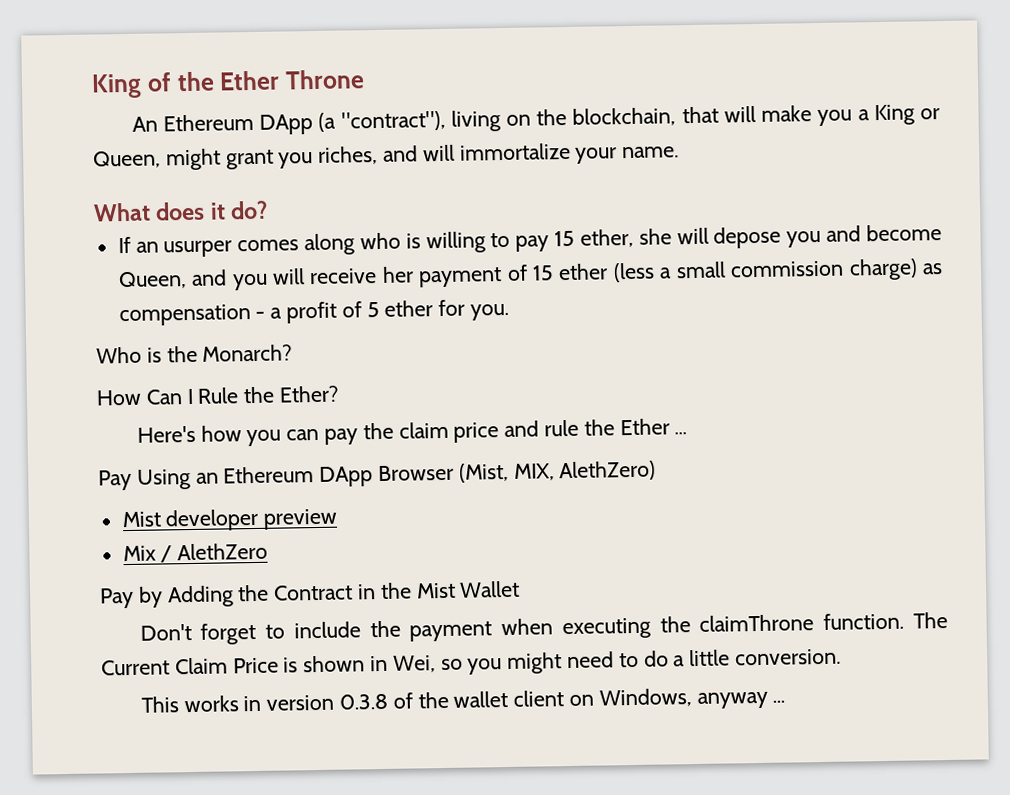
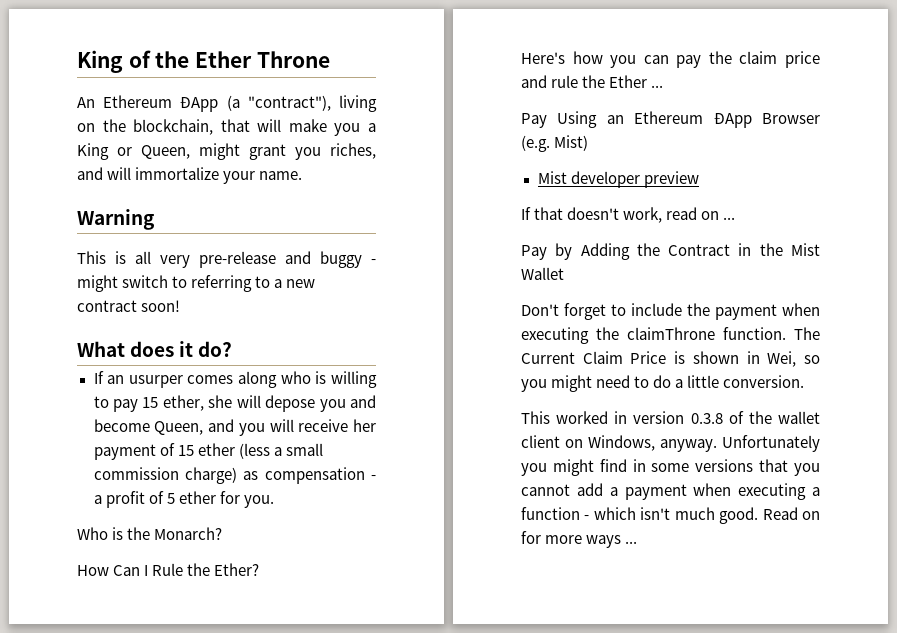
[259,114,314,135] DApp -> [180,97,219,112] ÐApp
(680, 152) none -> [77,209,155,230] [77,251,376,268] [77,275,316,292] [77,300,181,312] // Warning // This is all very pre-release and buggy - might switch to referring to a new contract soon!
[319,460,657,487] [121,508,339,532] [122,542,269,563] DApp Browser (Mist, MIX, AlethZero) // Mist developer preview // Mix / AlethZero -> [713,113,820,128] [521,135,589,152] [537,171,699,188] [521,207,736,223] ÐApp Browser (e.g. Mist) // Mist developer preview // If that doesn't work, read on ...
[183,695,239,713] works -> [556,411,609,424] worked
[696,691,768,709] anyway -> [660,435,820,452] [521,459,820,476] [521,483,820,500] [521,507,820,524] [521,531,622,548] anyway. Unfortunately you might find in some versions that you cannot add a payment when executing a function - which isn't much good. Read on for more ways

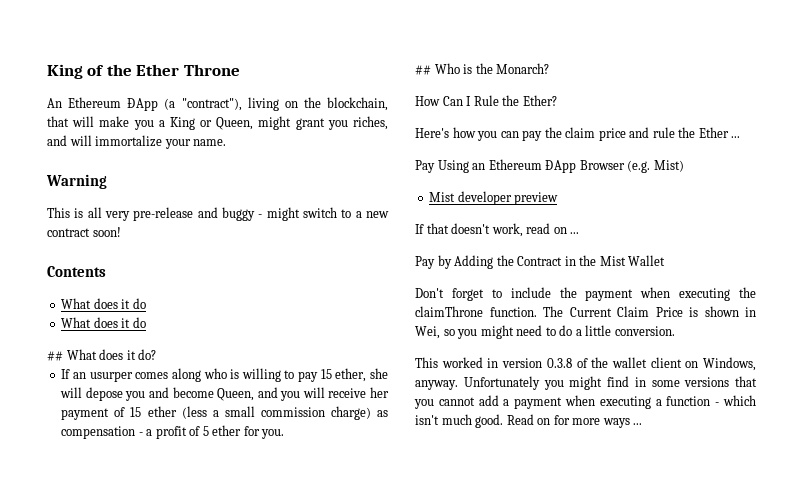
[191,275,271,292] referring to -> (352, 213) none
(181, 306) none -> [47,266,106,277] [61,298,146,309] [61,317,146,328] [47,351,63,361] Contents // What does it do // What does it do // ##
(274, 501) none -> [415,65,431,75] ##

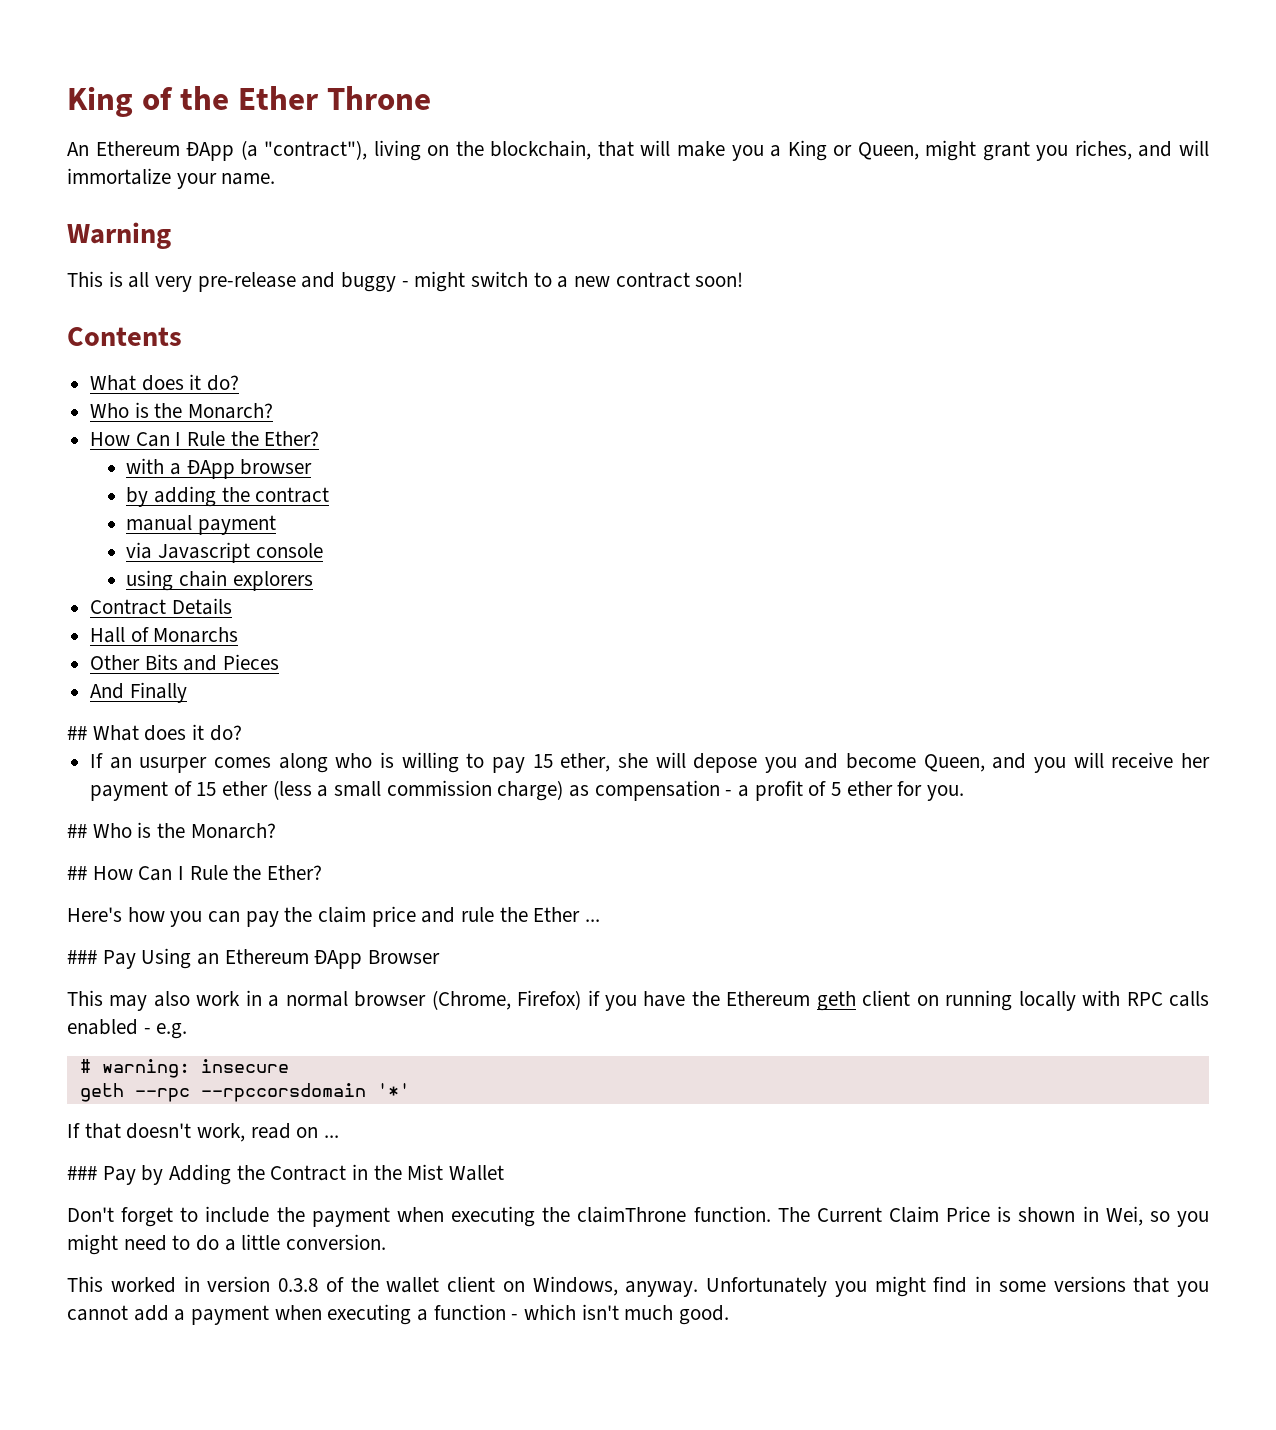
[132,298,146,309] [61,317,146,328] do // What does it do -> [207,375,240,391] [90,402,274,419] [90,431,320,447] [126,458,313,479] [126,486,330,507] [126,515,277,535] [126,542,323,563] [126,570,313,591] [90,598,232,615] [90,627,239,643] [90,654,280,671] [90,682,187,703] do? // Who is the Monarch? // How Can I Rule the Ether? // with a ÐApp browser // by adding the contract // manual payment // via Javascript console // using chain explorers // Contract Details // Hall of Monarchs // Other Bits and Pieces // And Finally
(550, 68) none -> [67,866,87,880] ##
(741, 137) none -> [67,950,97,964] ###
[627,160,684,173] [429,191,559,205] (e.g. Mist) // Mist developer preview -> [67,990,1210,1011] [67,1019,188,1039] [79,1059,289,1078] [79,1083,410,1102] // This may also work in a normal browser (Chrome, Firefox) if you have the Ethereum geth client on running locally with RPC calls enabled - e.g. // # warning: insecure // geth --rpc --rpccorsdomain '*'
(580, 233) none -> [67,1166,97,1180] ###
[506,414,643,428] Read on for more ways ... -> (730, 1315) none

